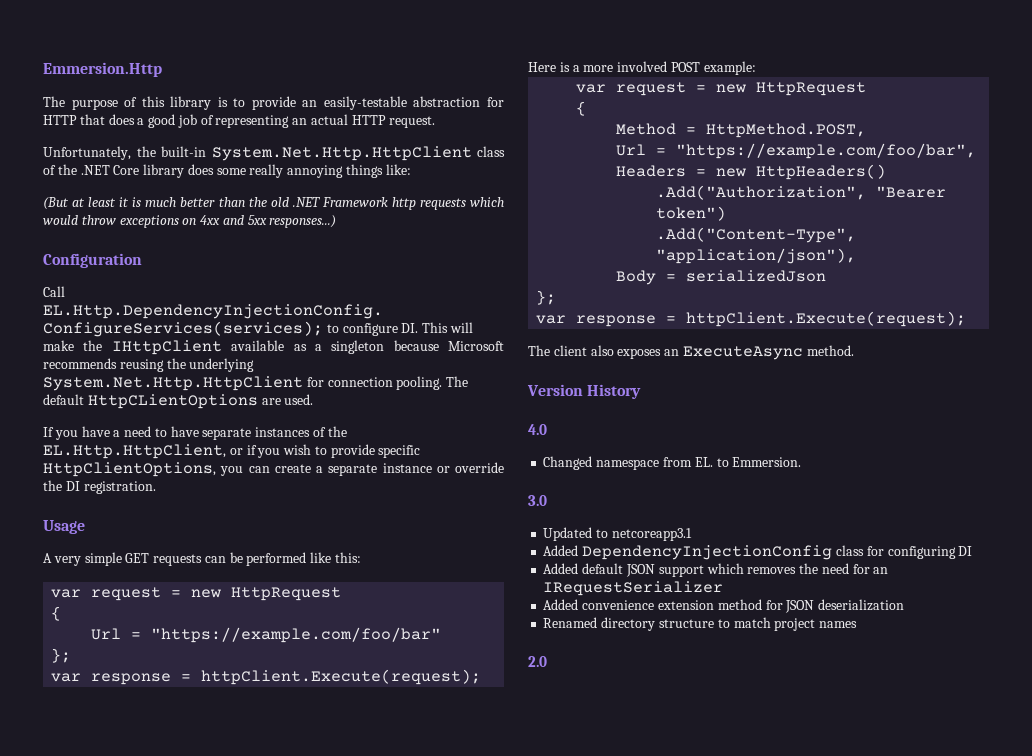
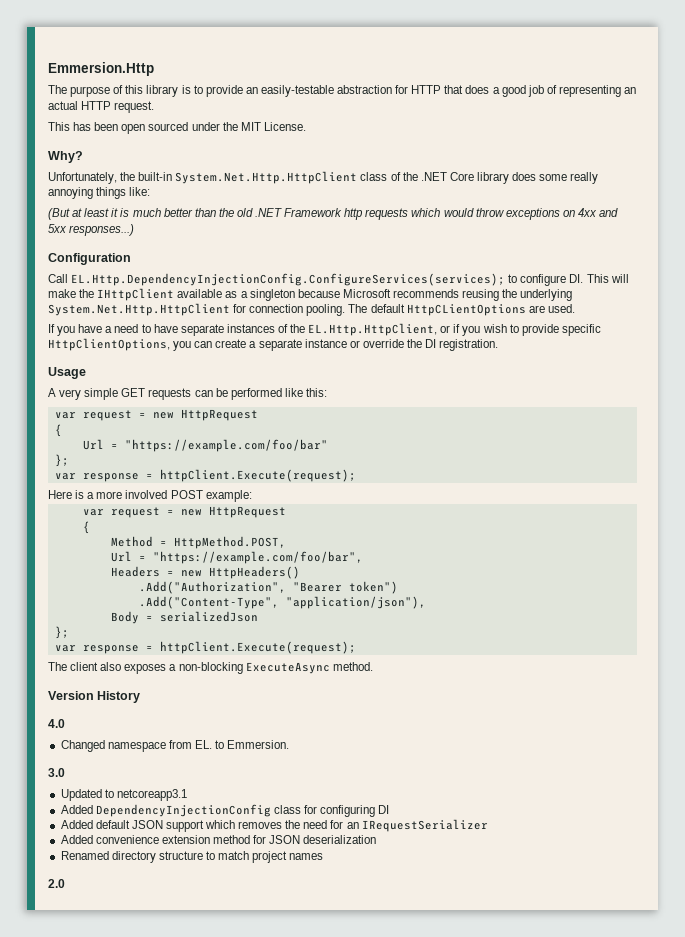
(435, 122) none -> [48,122,306,134] [48,151,83,163] // This has been open sourced under the MIT License. // Why?
[664,349,680,356] an -> [169,662,243,674] a non-blocking

